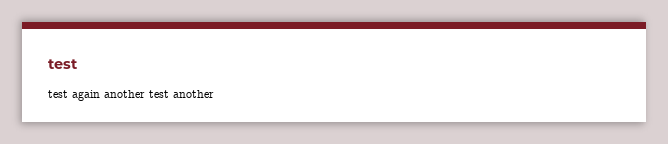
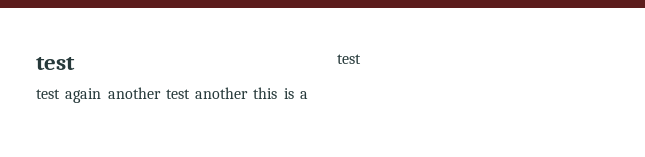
(214, 94) none -> [253,87,308,99] [337,54,361,64] this is a test

